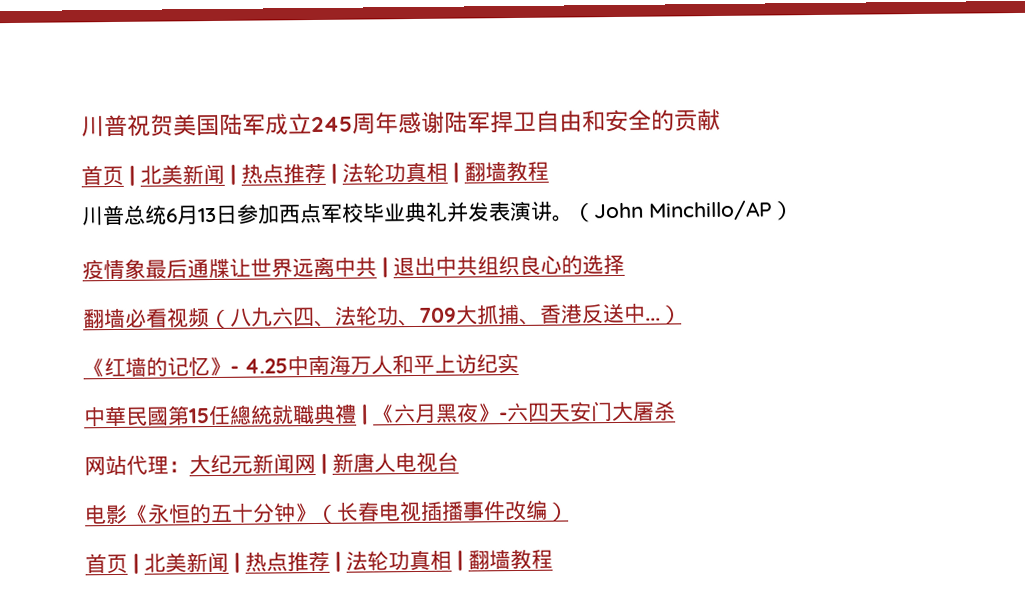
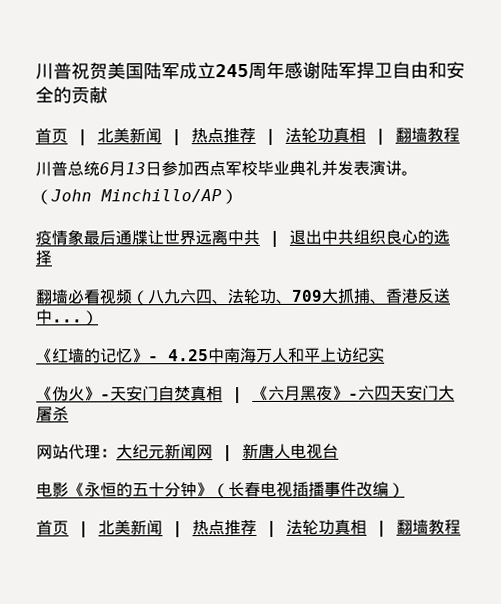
[83,403,357,428] 中華民國第15任總統就職典禮 -> [36,385,223,402] 《伪火》-天安门自焚真相

